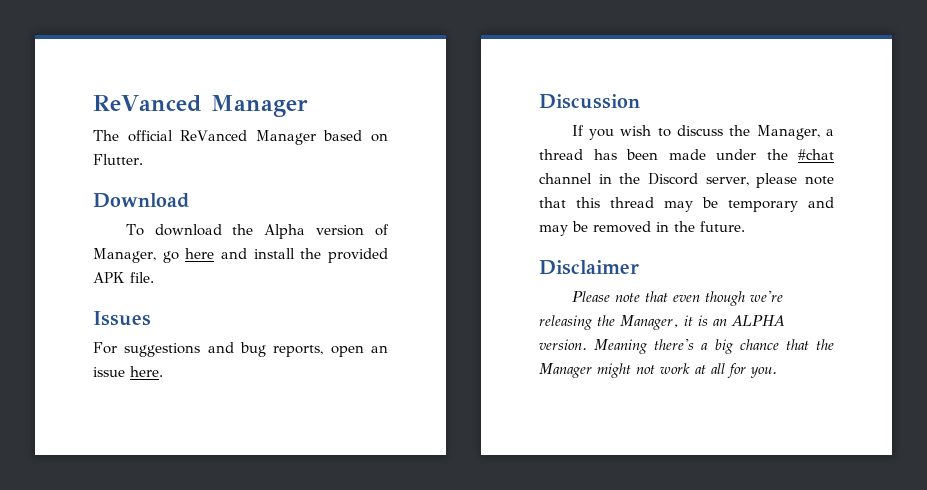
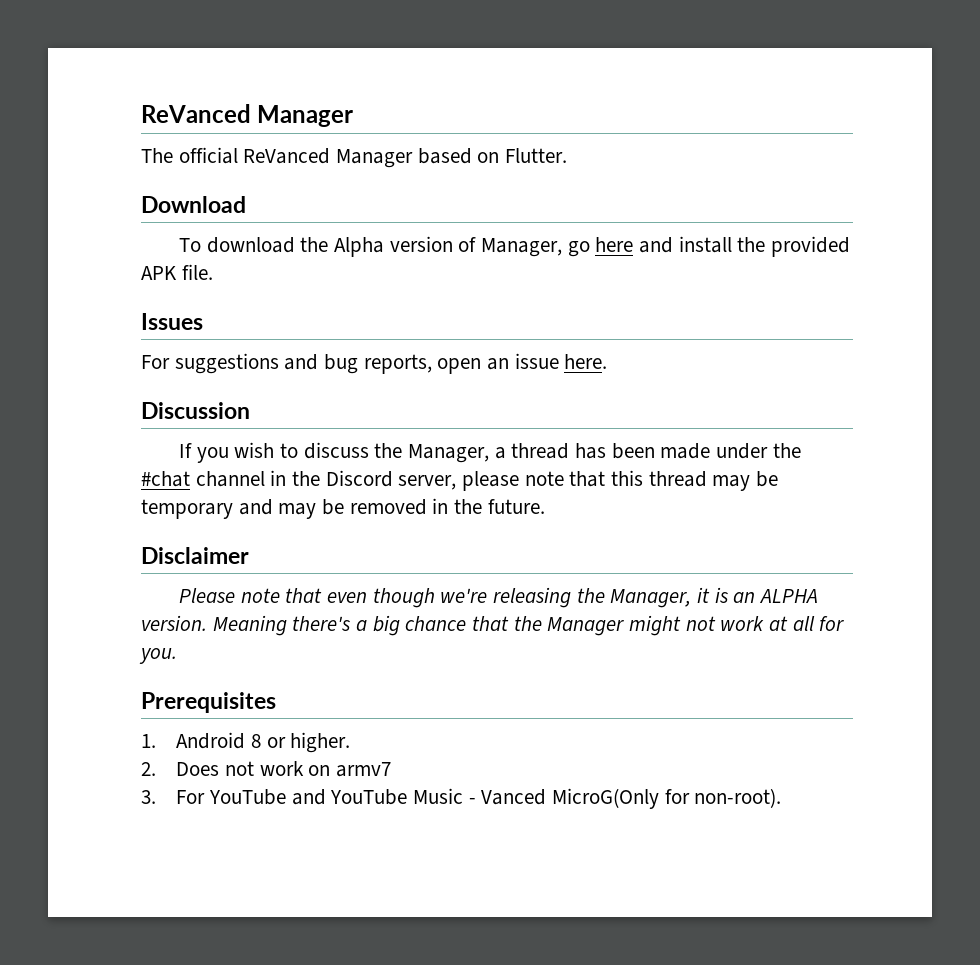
(777, 372) none -> [141,692,276,713] [141,732,351,753] [141,761,392,777] [141,788,782,809] // Prerequisites // 1. Android 8 or higher. // 2. Does not work on armv7 // 3. For YouTube and YouTube Music - Vanced MicroG(Only for non-root).

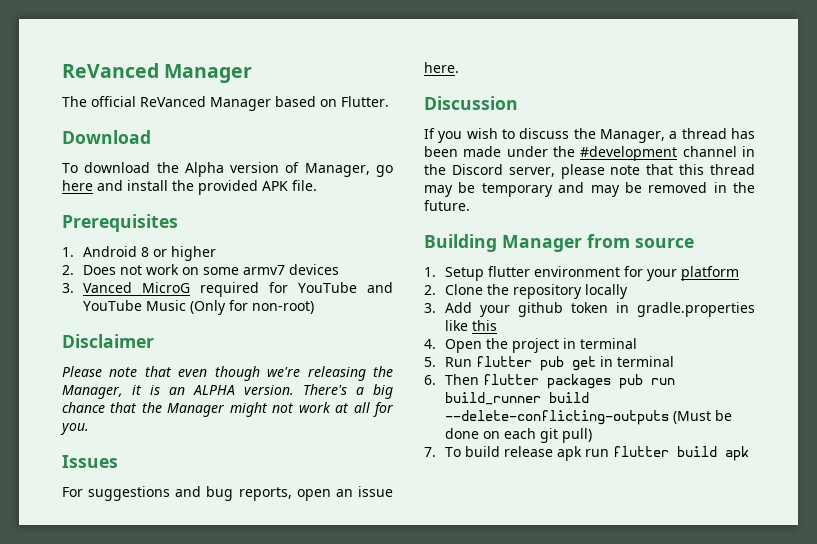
(213, 272) none -> [62,214,178,232] [62,246,217,261] [62,264,340,275] [62,282,393,297] [83,300,315,315] [62,334,154,348] [62,366,393,381] [62,384,393,399] [62,402,394,417] [60,423,89,435] // Prerequisites // 1. Android 8 or higher // 2. Does not work on some armv7 devices // 3. Vanced MicroG required for YouTube and YouTube Music (Only for non-root) // Disclaimer // Please note that even though we're releasing the Manager, it is an ALPHA version. There's a big chance that the Manager might not work at all for you.
[141,471,190,487] #chat -> [580,146,678,161] #development
[141,547,249,564] [178,587,819,608] [141,615,845,636] [139,648,177,664] [141,692,276,713] [141,732,351,753] [141,761,392,777] [141,788,782,809] Disclaimer // Please note that even though we're releasing the Manager, it is an ALPHA version. Meaning there's a big chance that the Manager might not work at all for you. // Prerequisites // 1. Android 8 or higher. // 2. Does not work on armv7 // 3. For YouTube and YouTube Music - Vanced MicroG(Only for non-root). -> [424,234,694,252] [424,266,740,281] [424,284,629,299] [424,302,755,317] [445,320,498,331] [424,338,638,353] [424,356,675,371] [424,374,676,389] [445,392,590,405] [445,410,733,425] [445,428,593,443] [424,446,750,461] Building Manager from source // 1. Setup flutter environment for your platform // 2. Clone the repository locally // 3. Add your github token in gradle.properties like this // 4. Open the project in terminal // 5. Run flutter pub get in terminal // 6. Then flutter packages pub run build_runner build --delete-conflicting-outputs (Must be done on each git pull) // 7. To build release apk run flutter build apk

